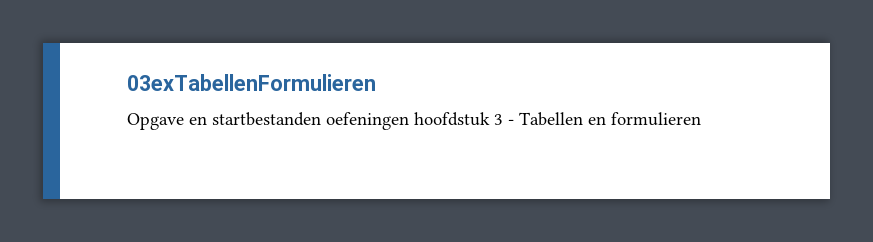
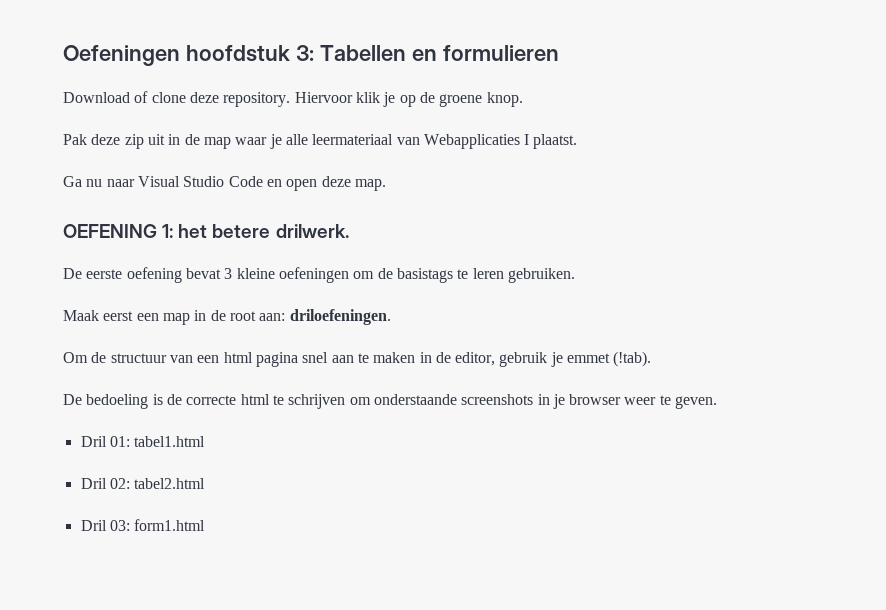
[127,74,376,91] [127,112,701,130] 03exTabellenFormulieren // Opgave en startbestanden oefeningen hoofdstuk 3 - Tabellen en formulieren -> [63,45,559,66] [63,91,523,107] [63,134,578,149] [63,176,386,191] [63,224,349,238] [63,267,575,283] [63,309,391,325] [63,351,652,367] [63,394,718,409] [80,436,206,447] [80,478,206,489] [80,519,206,531] Oefeningen hoofdstuk 3: Tabellen en formulieren // Download of clone deze repository. Hiervoor klik je op de groene knop. // Pak deze zip uit in de map waar je alle leermateriaal van Webapplicaties I plaatst. // Ga nu naar Visual Studio Code en open deze map. // OEFENING 1: het betere drilwerk. // De eerste oefening bevat 3 kleine oefeningen om de basistags te leren gebruiken. // Maak eerst een map in de root aan: driloefeningen. // Om de structuur van een html pagina snel aan te maken in de editor, gebruik je emmet (!tab). // De bedoeling is de correcte html te schrijven om onderstaande screenshots in je browser weer te geven. // Dril 01: tabel1.html // Dril 02: tabel2.html // Dril 03: form1.html

